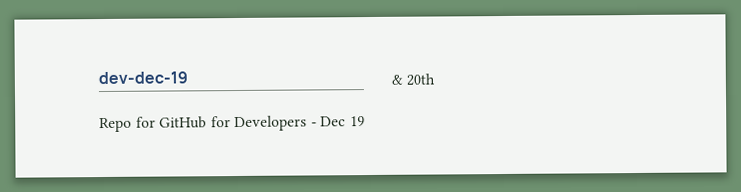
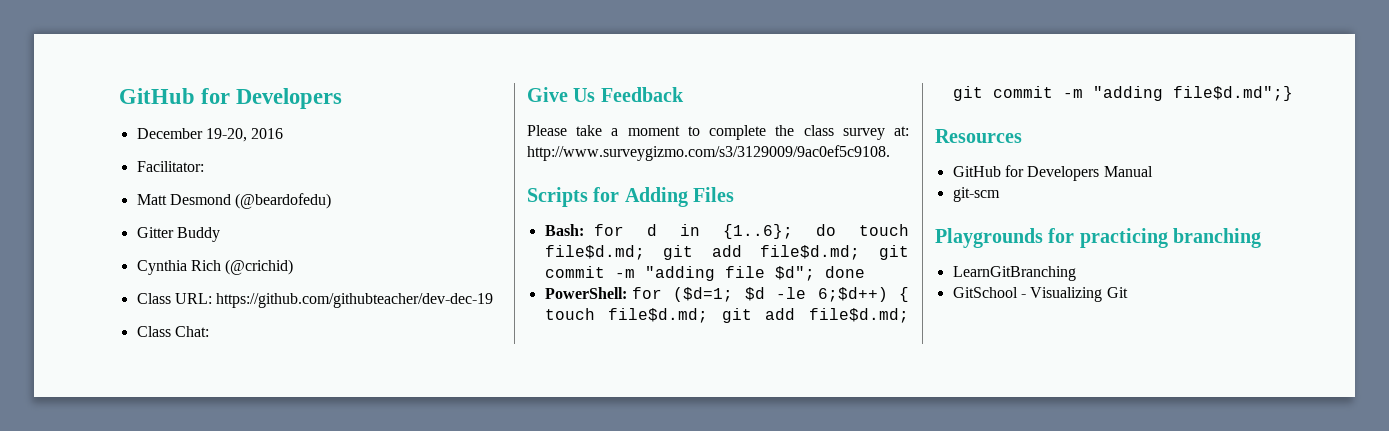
[98,71,188,85] [99,115,365,133] [391,73,436,86] dev-dec-19 // Repo for GitHub for Developers - Dec 19 & 20th -> [119,88,343,109] [136,128,284,142] [136,161,204,172] [136,193,332,209] [136,227,220,242] [136,259,294,275] [136,293,494,308] [136,326,209,337] [527,87,684,102] [527,125,909,140] [527,145,890,161] [527,187,735,207] [544,224,909,239] [544,245,909,260] [544,266,865,281] [544,287,909,302] [544,308,909,323] [952,86,1293,101] [935,129,1022,143] [952,165,1153,181] [952,187,1000,202] [935,228,1262,248] [952,266,1076,281] [952,287,1128,302] GitHub for Developers // December 19-20, 2016 // Facilitator: // Matt Desmond (@beardofedu) // Gitter Buddy // Cynthia Rich (@crichid) // Class URL: https://github.com/githubteacher/dev-dec-19 // Class Chat: // Give Us Feedback // Please take a moment to complete the class survey at: http://www.surveygizmo.com/s3/3129009/9ac0ef5c9108. // Scripts for Adding Files // Bash: for d in {1..6}; do touch file$d.md; git add file$d.md; git commit -m "adding file $d"; done // PowerShell: for ($d=1; $d -le 6;$d++) { touch file$d.md; git add file$d.md; git commit -m "adding file$d.md";} // Resources // GitHub for Developers Manual // git-scm // Playgrounds for practicing branching // LearnGitBranching // GitSchool - Visualizing Git

